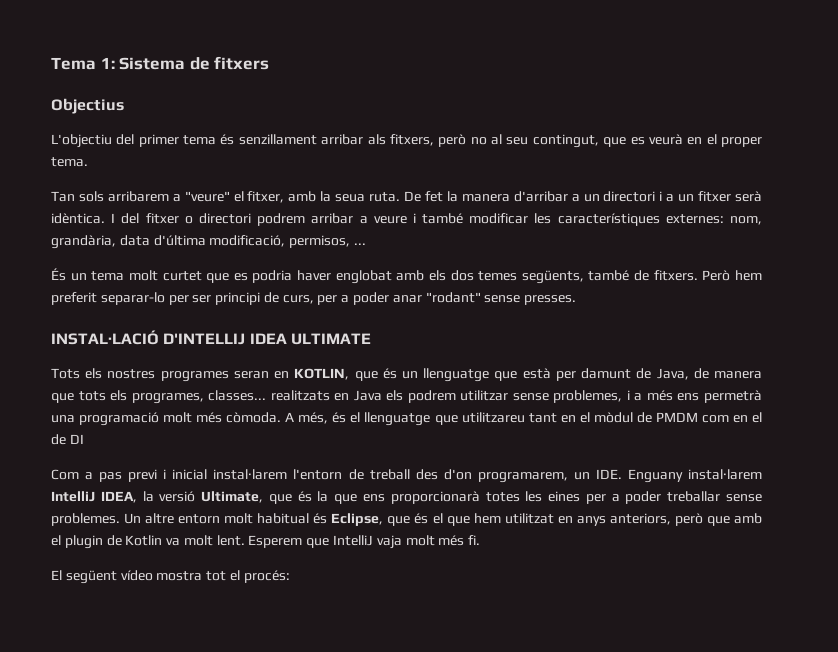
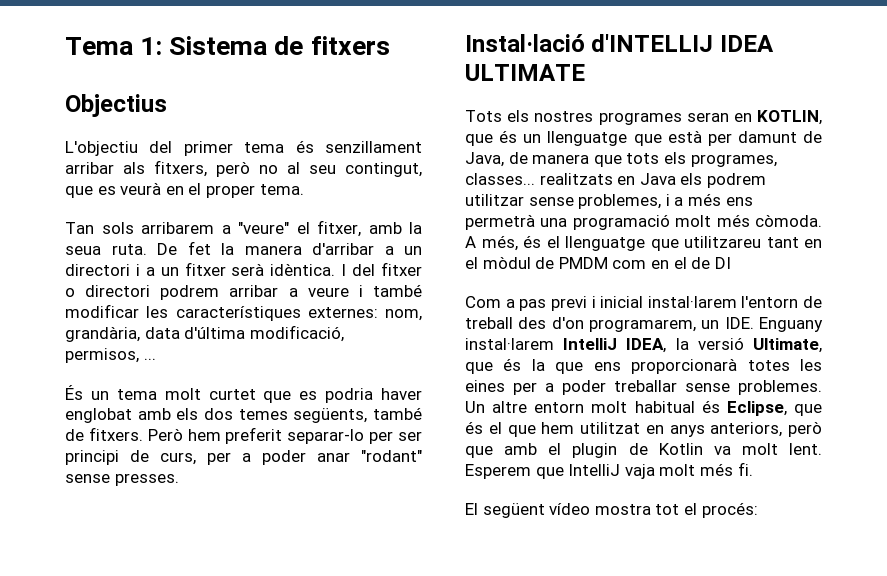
[51,330,246,345] INSTAL·LACIÓ D'INTELLIJ -> [465,34,714,52] Instal·lació d'INTELLIJ

